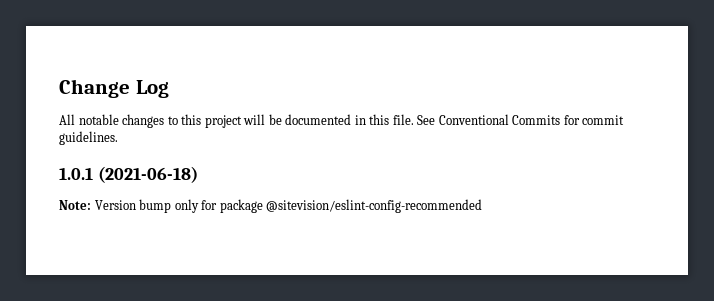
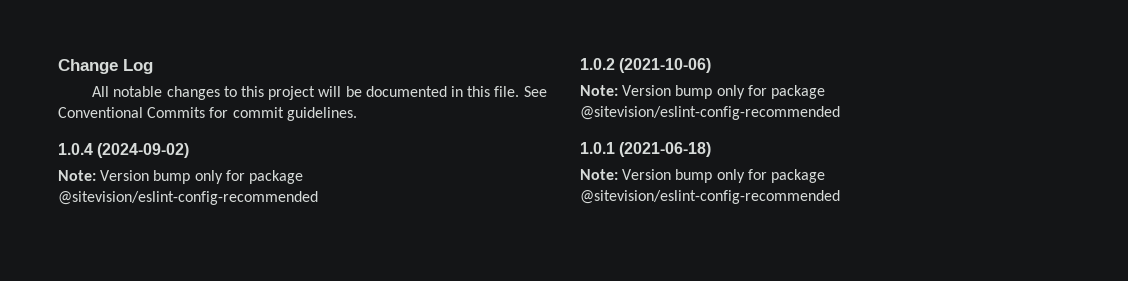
(118, 138) none -> [58,143,190,158] [58,170,303,184] [58,191,318,205] [580,58,712,73] [580,85,825,99] [580,106,840,120] // 1.0.4 (2024-09-02) // Note: Version bump only for package @sitevision/eslint-config-recommended // 1.0.2 (2021-10-06) // Note: Version bump only for package @sitevision/eslint-config-recommended

